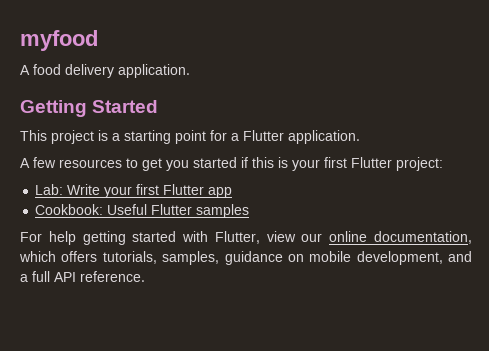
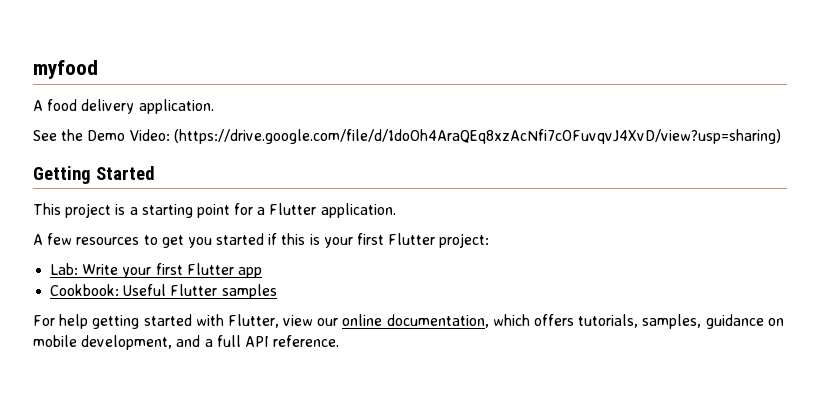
(190, 71) none -> [33,129,781,144] // See the Demo Video: (https://drive.google.com/file/d/1doOh4AraQEq8xzAcNfi7cOFuvqvJ4XvD/view?usp=sharing)

